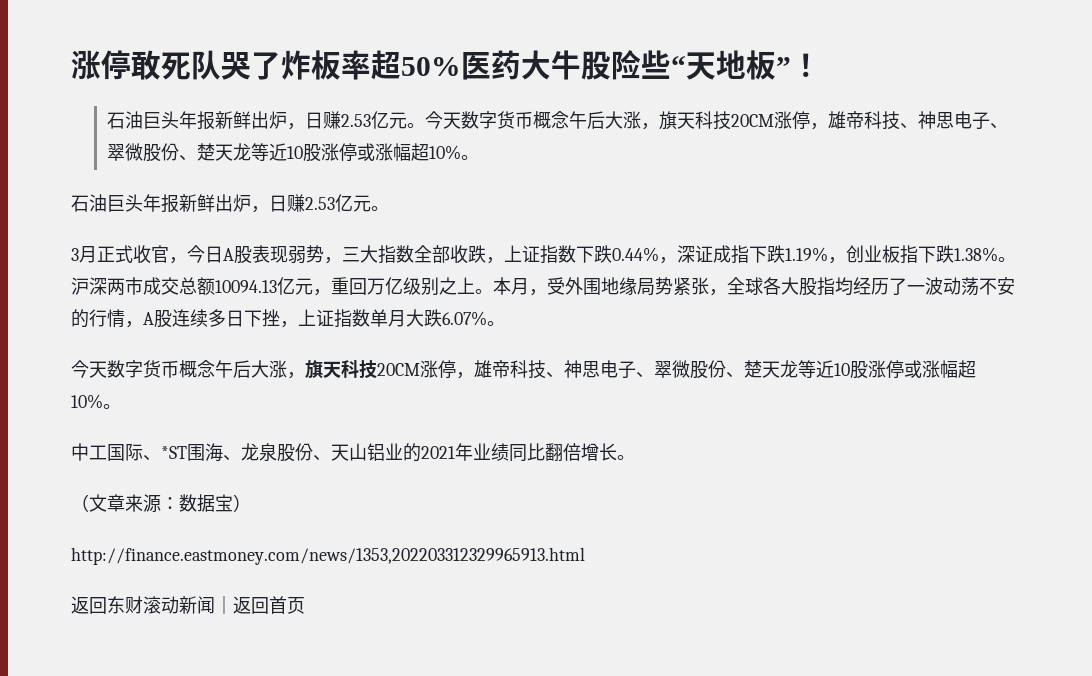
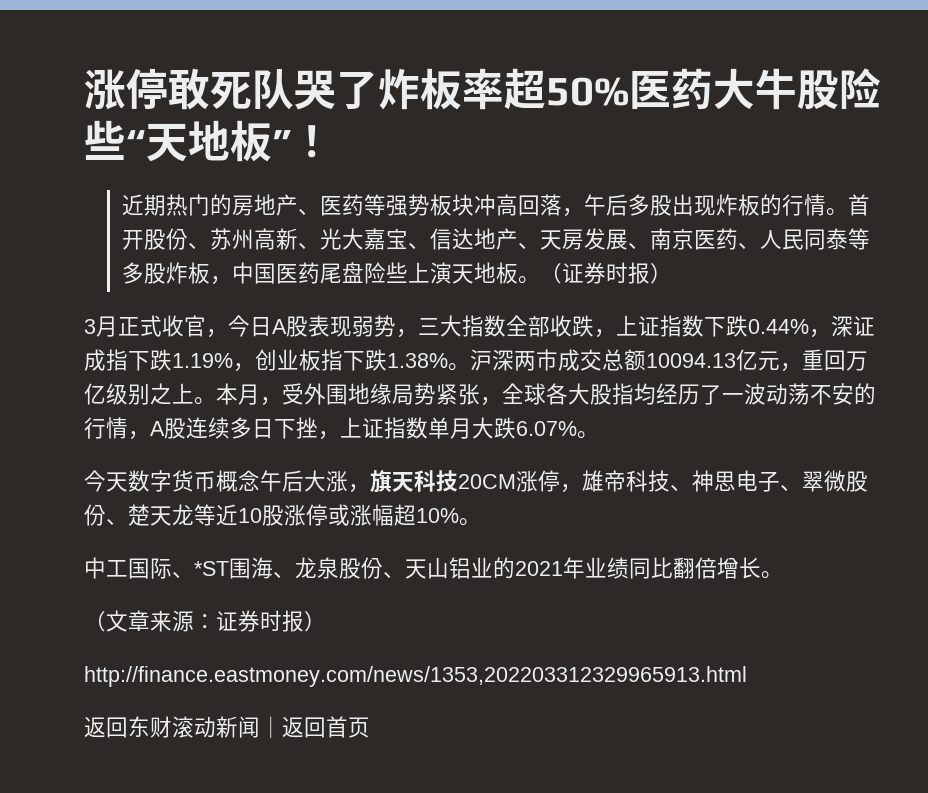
[106,111,1008,130] [106,143,479,162] [71,194,389,213] 石油巨头年报新鲜出炉，日赚2.53亿元。今天数字货币概念午后大涨，旗天科技20CM涨停，雄帝科技、神思电子、翠微股份、楚天龙等近10股涨停或涨幅超10%。 // 石油巨头年报新鲜出炉，日赚2.53亿元。 -> [121,194,870,217] [121,228,870,250] [121,262,672,285] 近期热门的房地产、医药等强势板块冲高回落，午后多股出现炸板的行情。首开股份、苏州高新、光大嘉宝、信达地产、天房发展、南京医药、人民同泰等多股炸板，中国医药尾盘险些上演天地板。（证券时报）
[179,494,233,512] 数据宝 -> [216,610,304,632] 证券时报

